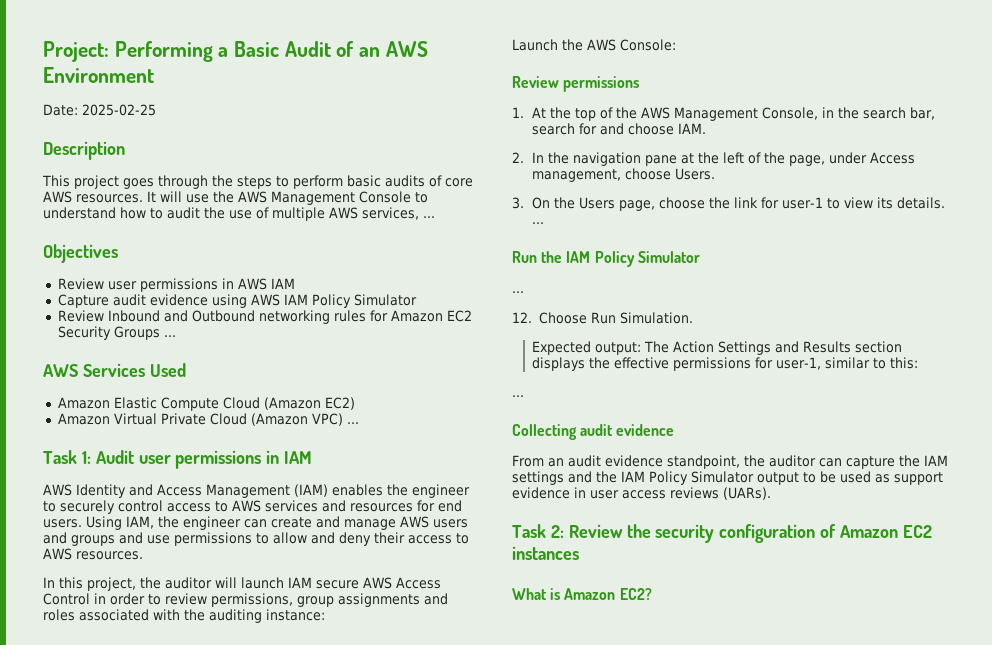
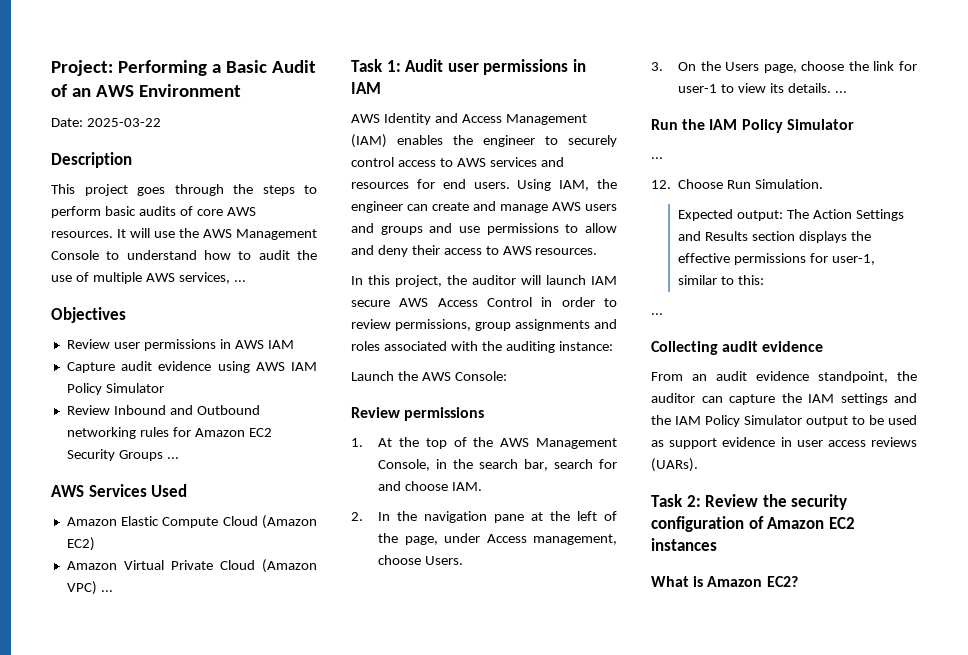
[82,104,156,116] 2025-02-25 -> [86,118,161,127] 2025-03-22

